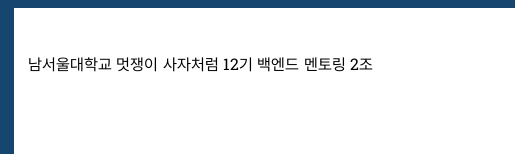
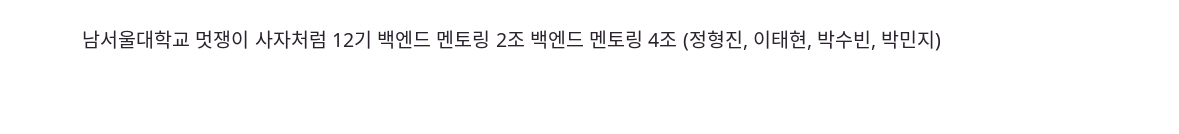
(373, 64) none -> [529,30,942,51] 백엔드 멘토링 4조 (정형진, 이태현, 박수빈, 박민지)

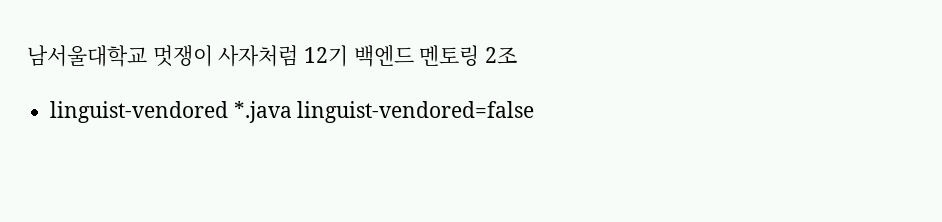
[529,30,942,51] 백엔드 멘토링 4조 (정형진, 이태현, 박수빈, 박민지) -> [50,101,535,123] // linguist-vendored *.java linguist-vendored=false

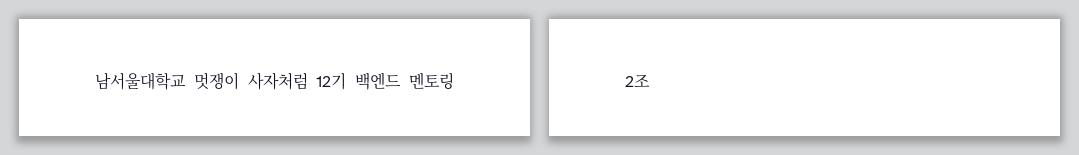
[50,101,535,123] // linguist-vendored *.java linguist-vendored=false -> (650, 81) none

